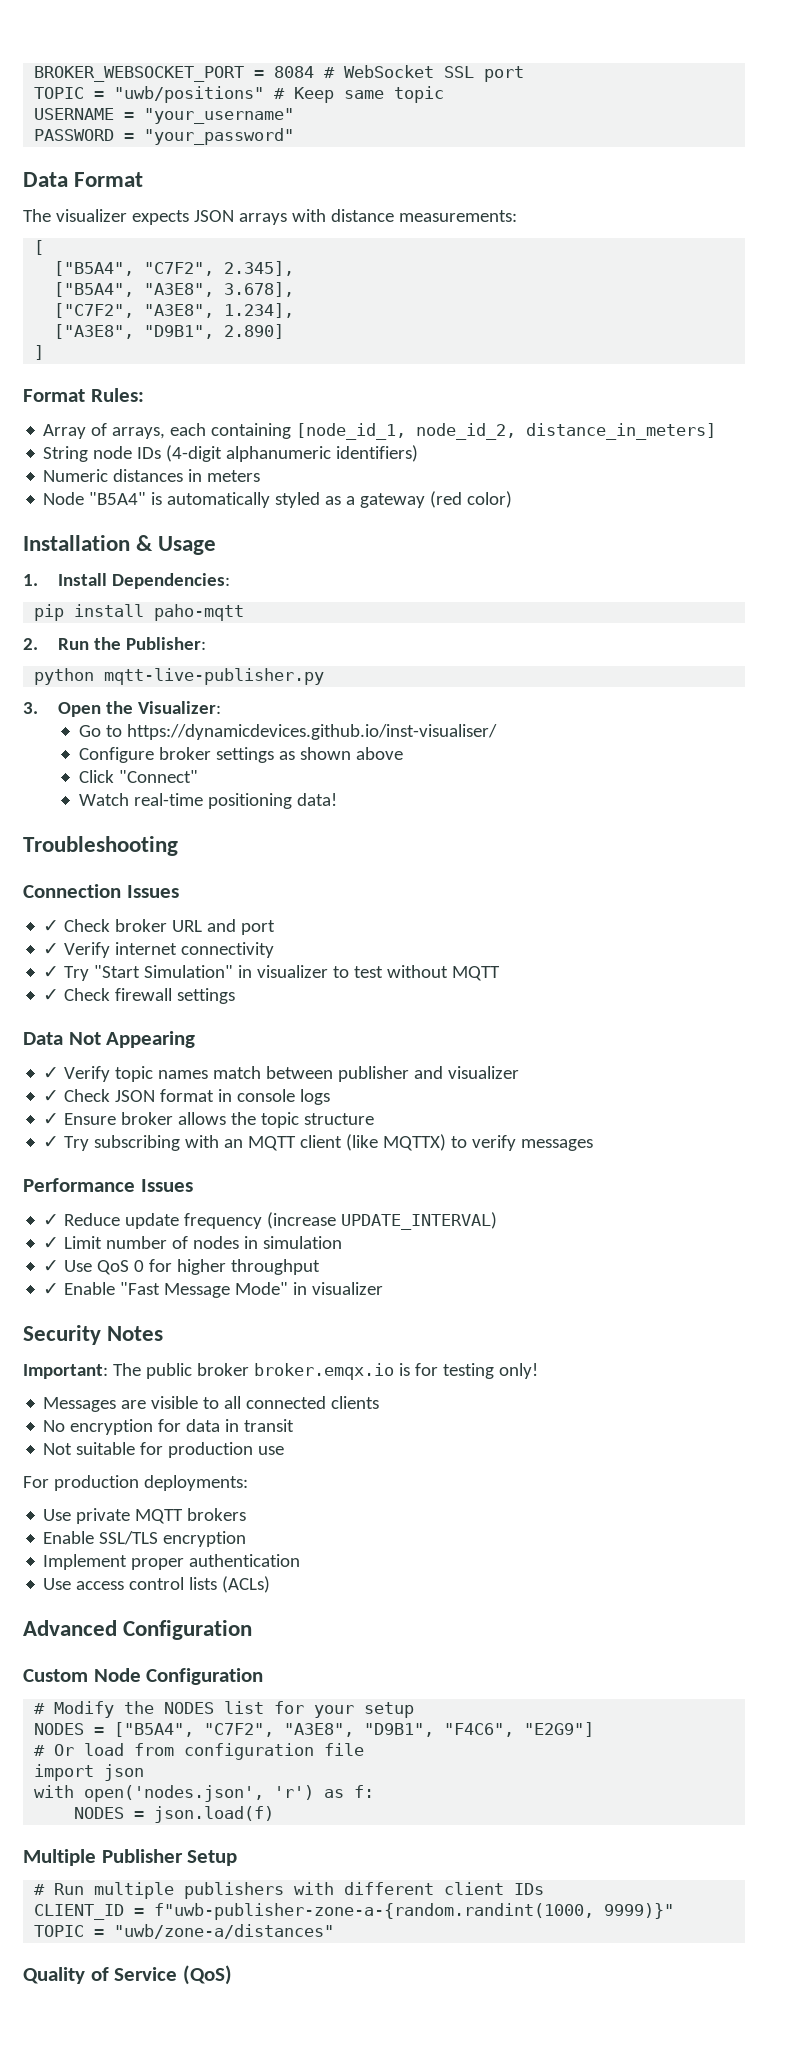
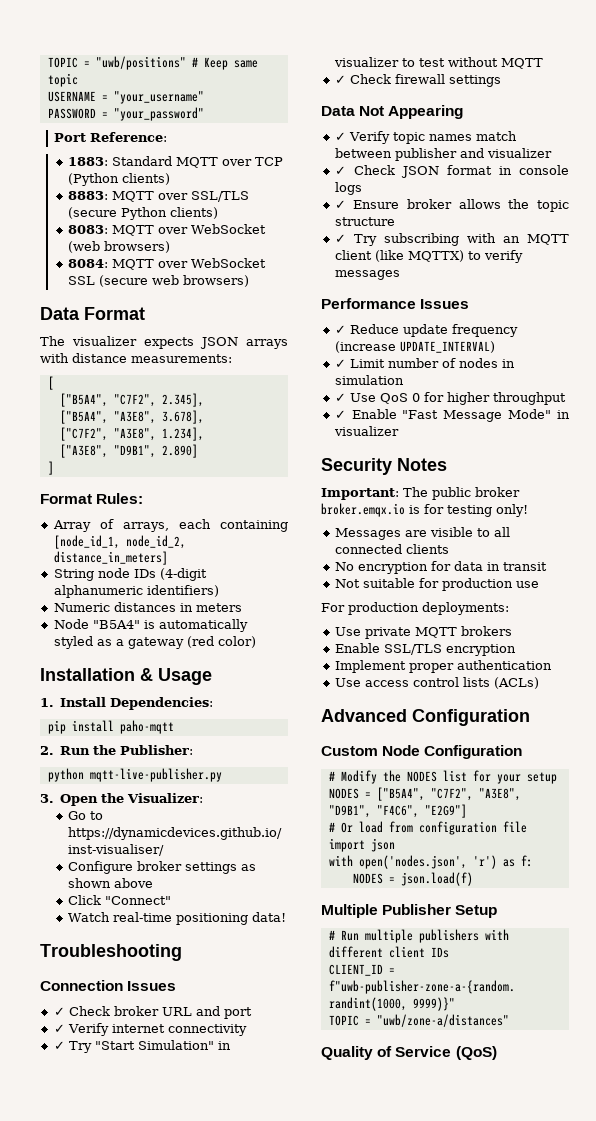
[34,65,525,82] BROKER_WEBSOCKET_PORT = 8084 # WebSocket SSL port // -> (47, 62) none
(295, 136) none -> [54,132,168,142] [68,156,284,168] [68,173,171,186] [68,191,250,202] [68,207,219,220] [68,224,267,236] [68,241,171,253] [68,258,267,270] [68,275,250,287] // Port Reference: // 1883: Standard MQTT over TCP (Python clients) // 8883: MQTT over SSL/TLS (secure Python clients) // 8083: MQTT over WebSocket (web browsers) // 8084: MQTT over WebSocket SSL (secure web browsers)

